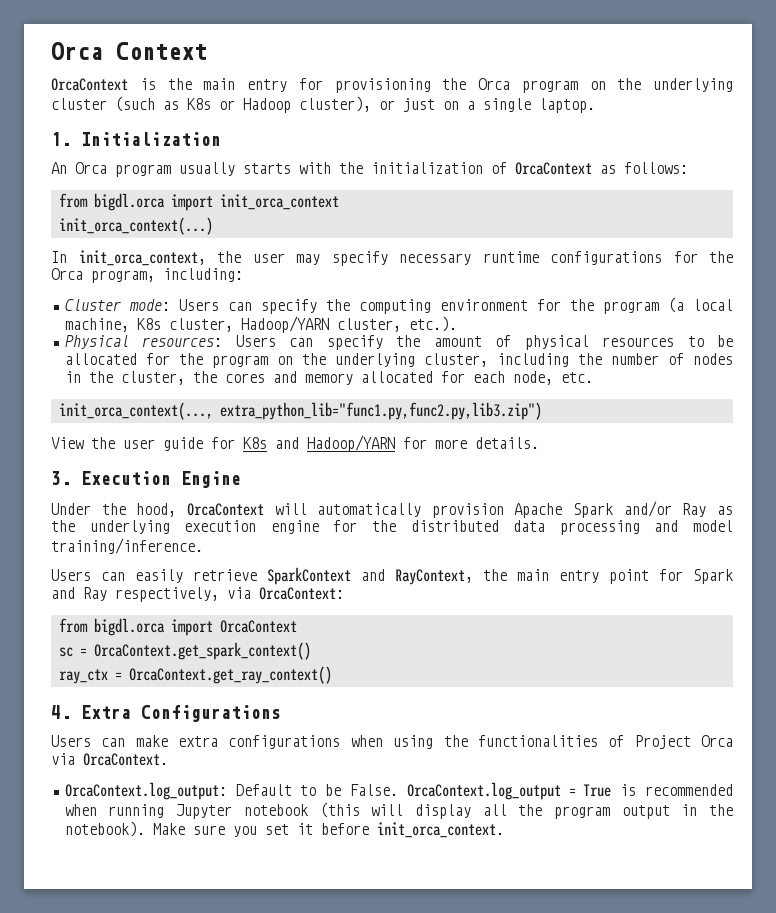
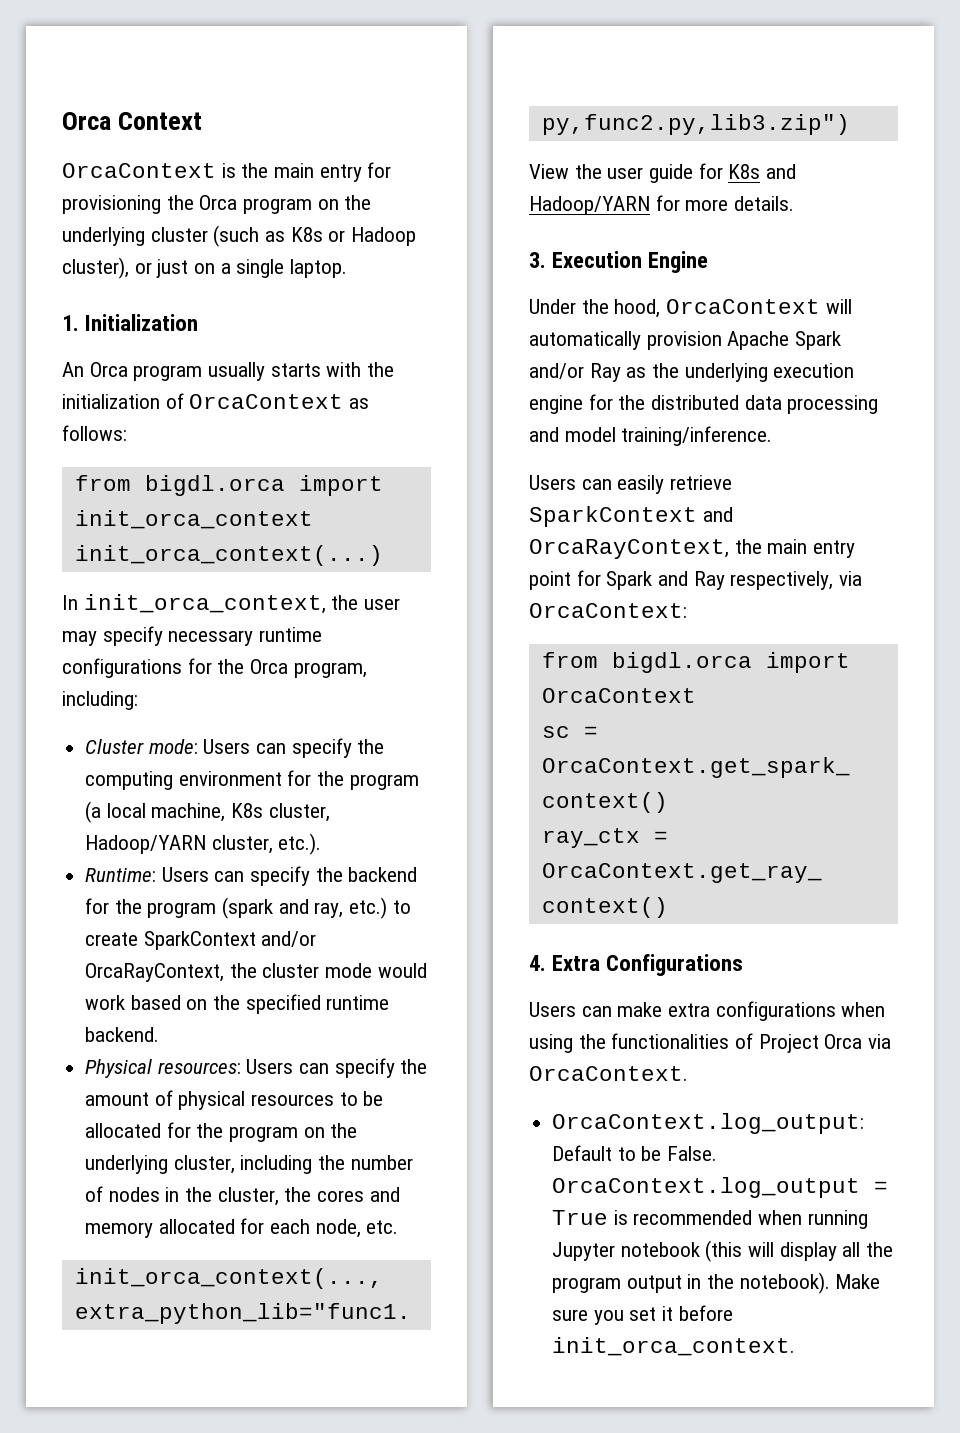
(457, 324) none -> [85,866,418,886] [85,897,411,919] [85,931,317,950] [85,963,427,982] [85,994,390,1014] [85,1027,160,1042] // Runtime: Users can specify the backend for the program (spark and ray, etc.) to create SparkContext and/or OrcaRayContext, the cluster mode would work based on the specified runtime backend.
[395,569,473,585] RayContext, -> [529,539,729,559] OrcaRayContext,

